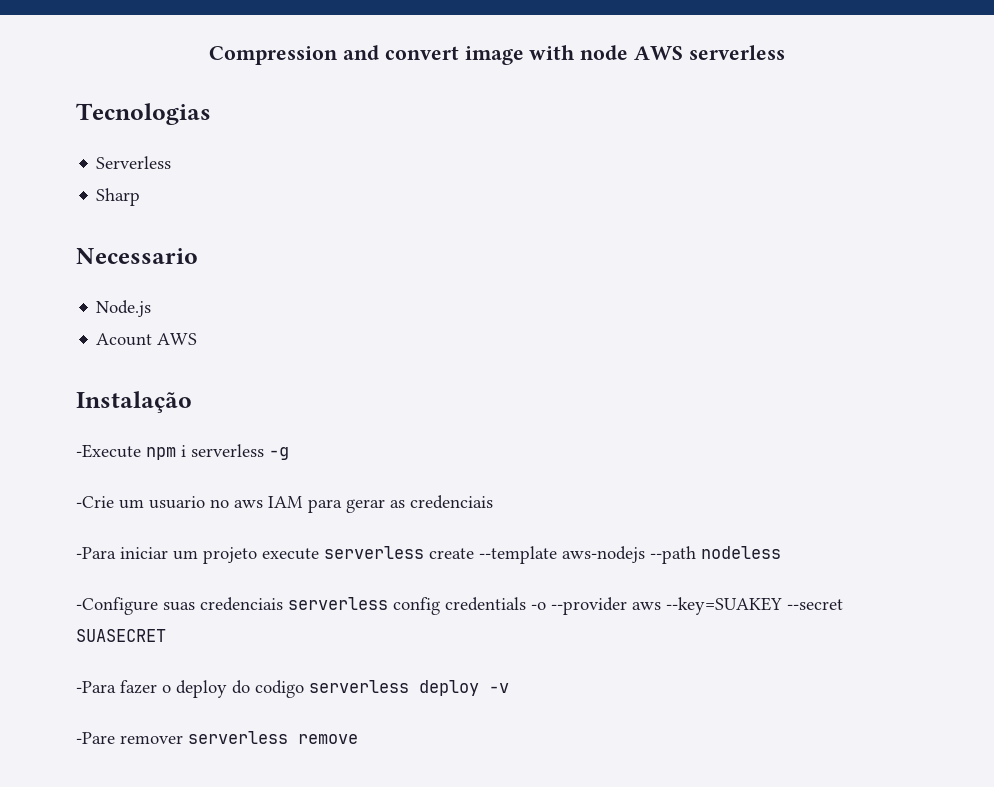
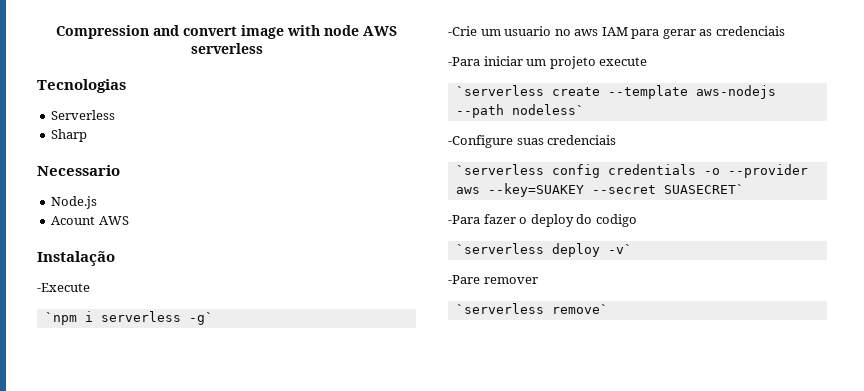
[146,447,176,460] npm -> [44,312,77,325] // `npm
[269,447,289,460] -g -> [188,312,213,325] -g`
[324,546,424,559] serverless -> [455,85,544,96] // `serverless
[701,546,781,559] nodeless -> [511,104,584,115] nodeless`
[288,597,388,610] serverless -> [455,164,544,175] // `serverless
[76,629,166,642] SUASECRET -> [663,184,744,194] SUASECRET`
[309,680,509,696] serverless deploy -v -> [455,243,632,257] // `serverless deploy -v`
[188,731,358,744] serverless remove -> [455,303,608,314] // `serverless remove`

